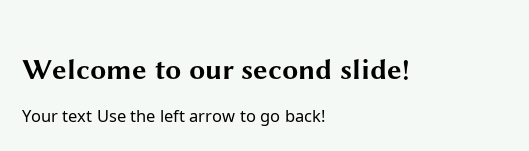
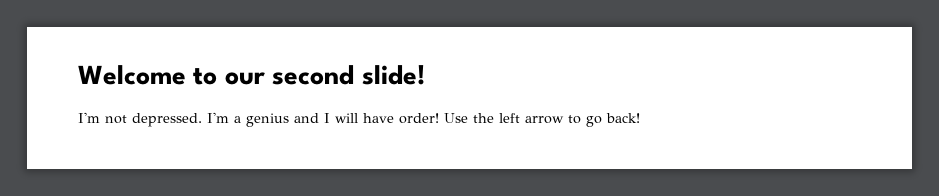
[22,110,93,122] Your text -> [78,112,439,127] I'm not depressed. I'm a genius and I will have order!

